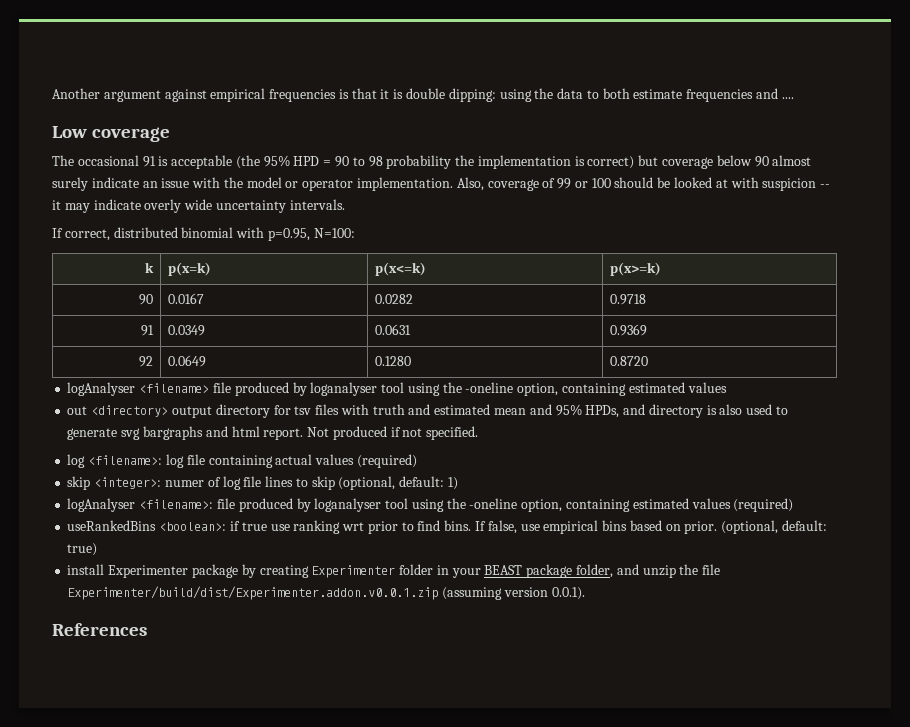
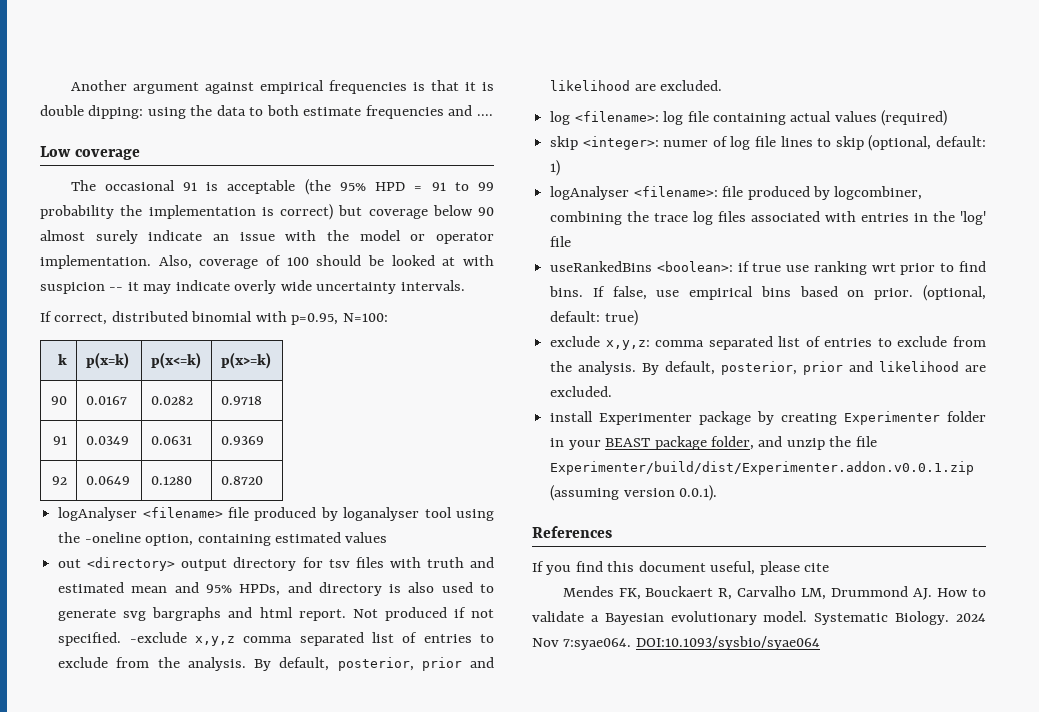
[335,156,383,167] 90 to 98 -> [431,182,495,191] 91 to 99
[557,178,588,189] 99 or -> (281, 260) none
(479, 433) none -> [129,632,494,646] [58,657,495,671] [550,80,723,91] -exclude x,y,z comma separated list of entries to exclude from the analysis. By default, posterior, prior and likelihood are excluded.
[314,498,794,512] loganalyser tool using the -oneline option, containing estimated values (required) -> [834,186,923,200] [550,211,987,225] [550,236,572,247] logcombiner, combining the trace log files associated with entries in the 'log' file
(98, 549) none -> [550,336,986,350] [550,361,986,375] [550,386,613,397] // exclude x,y,z: comma separated list of entries to exclude from the analysis. By default, posterior, prior and likelihood are excluded.
(147, 629) none -> [532,561,830,575] [562,586,986,600] [532,611,986,625] [532,636,820,650] // If you find this document useful, please cite // Mendes FK, Bouckaert R, Carvalho LM, Drummond AJ. How to validate a Bayesian evolutionary model. Systematic Biology. 2024 Nov 7:syae064. DOI:10.1093/sysbio/syae064

